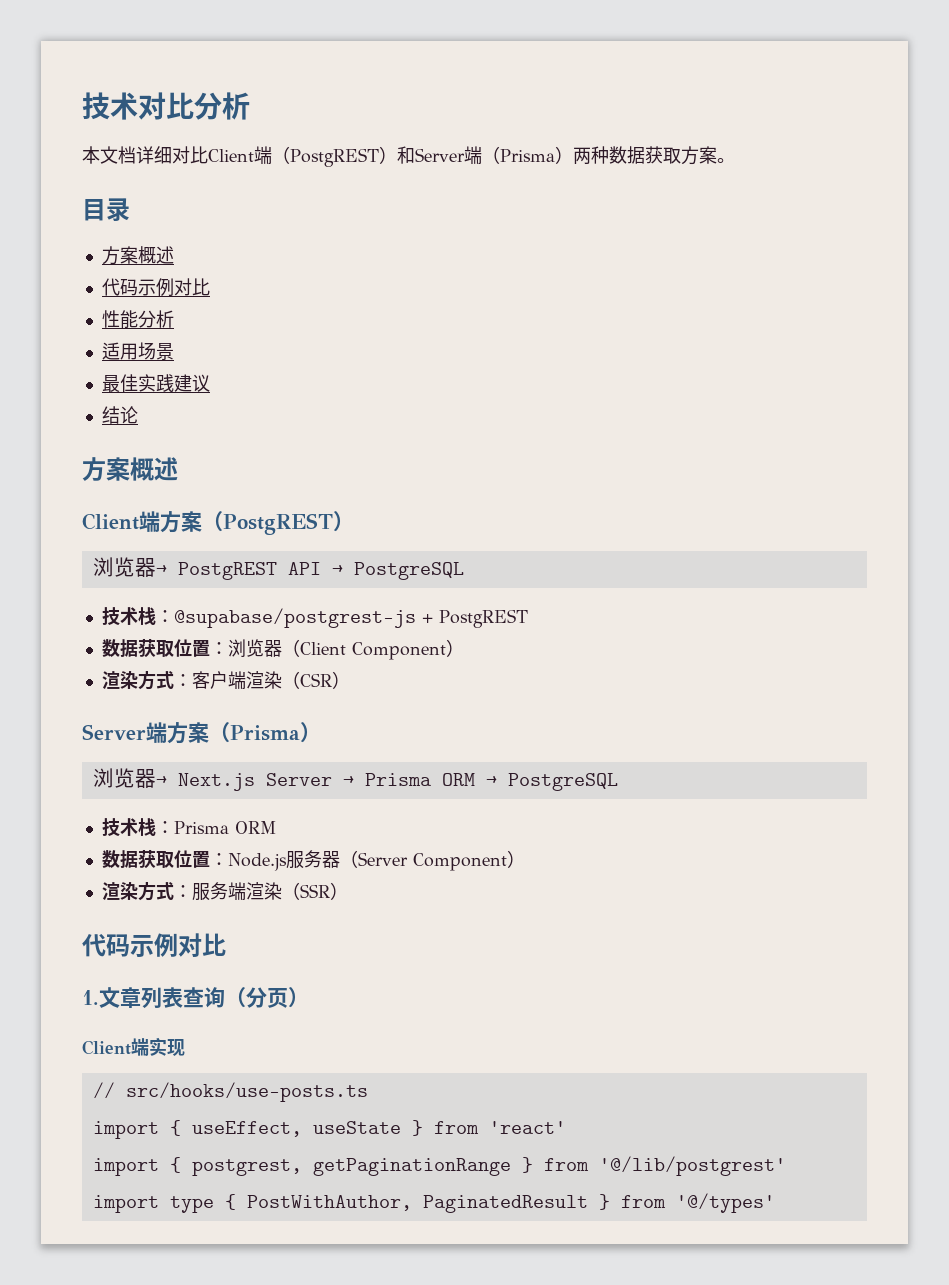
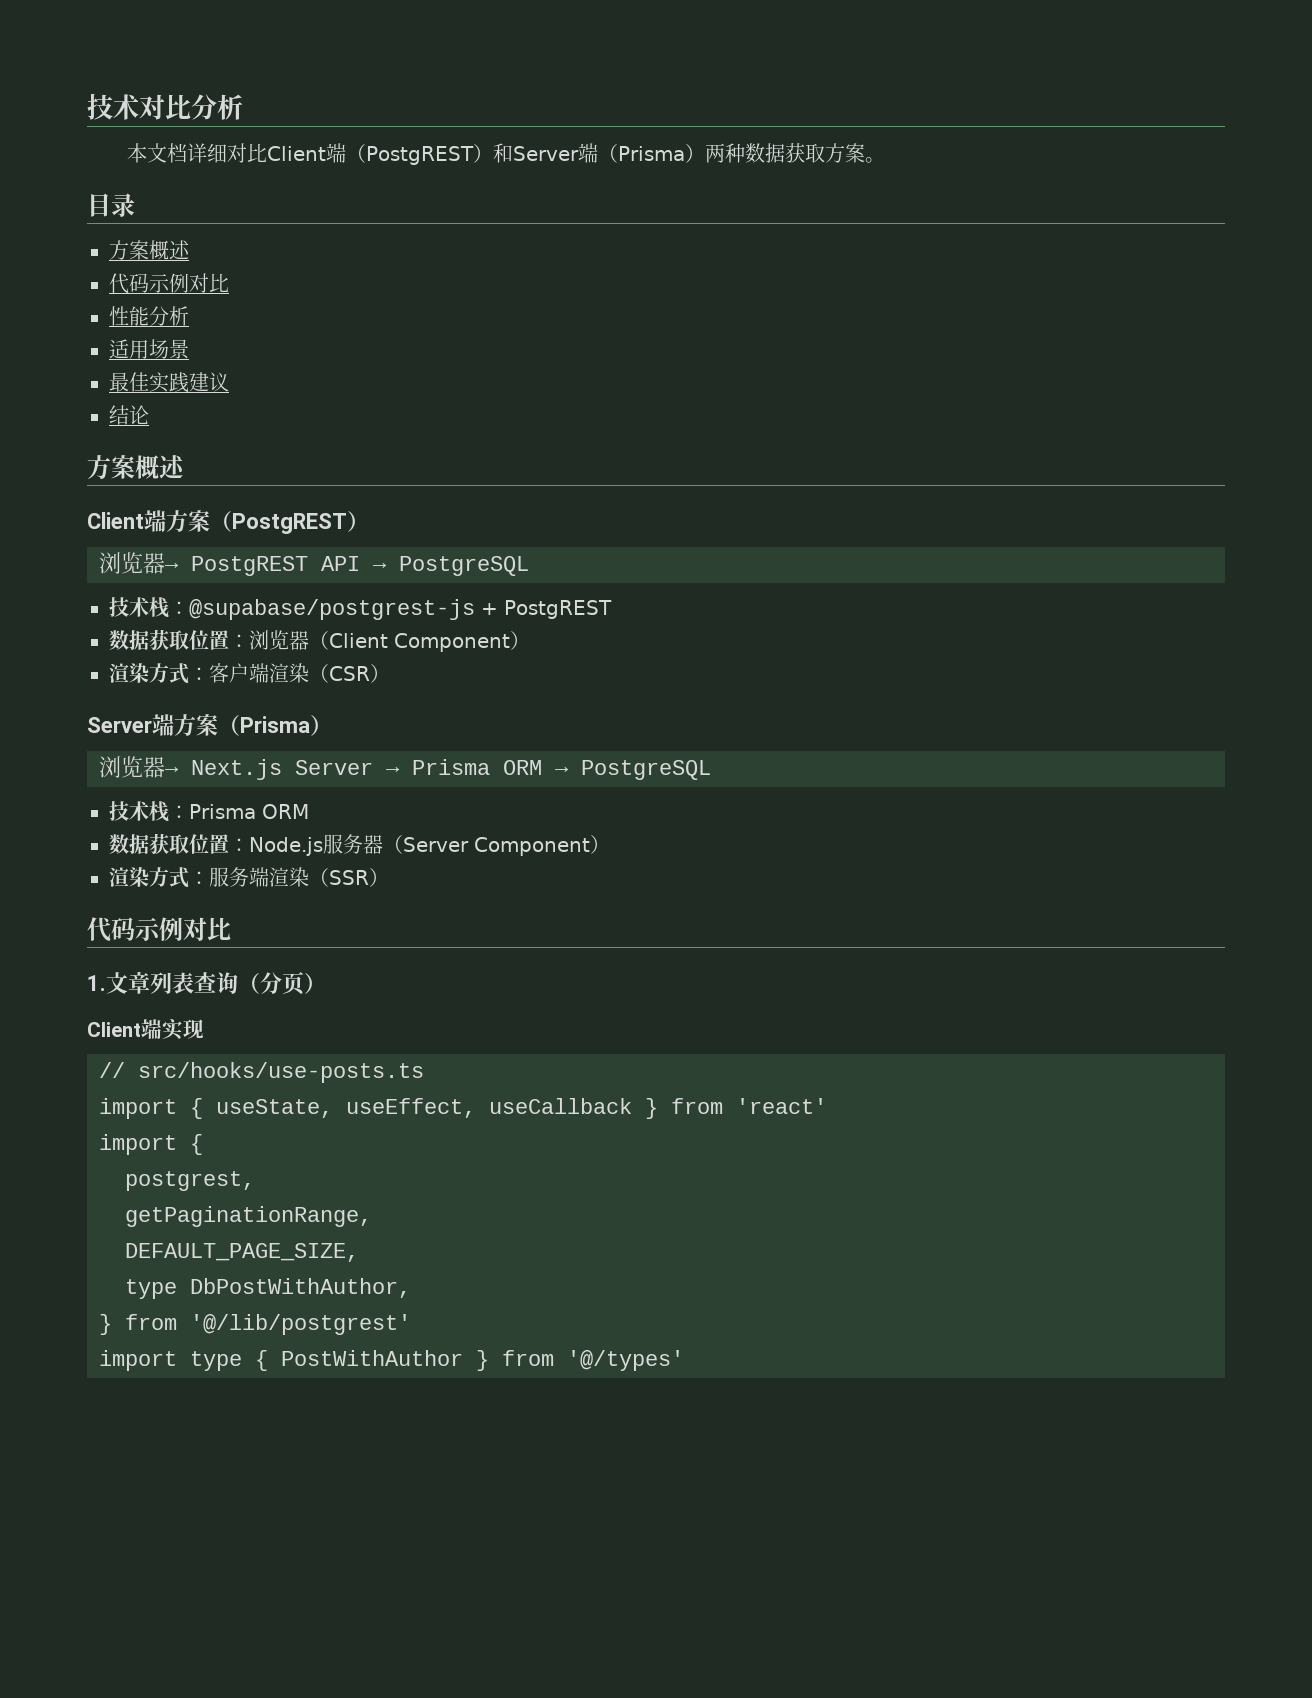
[191,1121,401,1137] useEffect, useState -> [216,1098,632,1118] useState, useEffect, useCallback
(181, 1165) none -> (203, 1144) //
[312,1158,511,1176] getPaginationRange -> [125,1206,372,1227] [125,1243,359,1262] [125,1278,411,1299] // getPaginationRange, // DEFAULT_PAGE_SIZE, // type DbPostWithAuthor, //
[246,1195,588,1213] PostWithAuthor, PaginatedResult -> [281,1350,463,1366] PostWithAuthor

